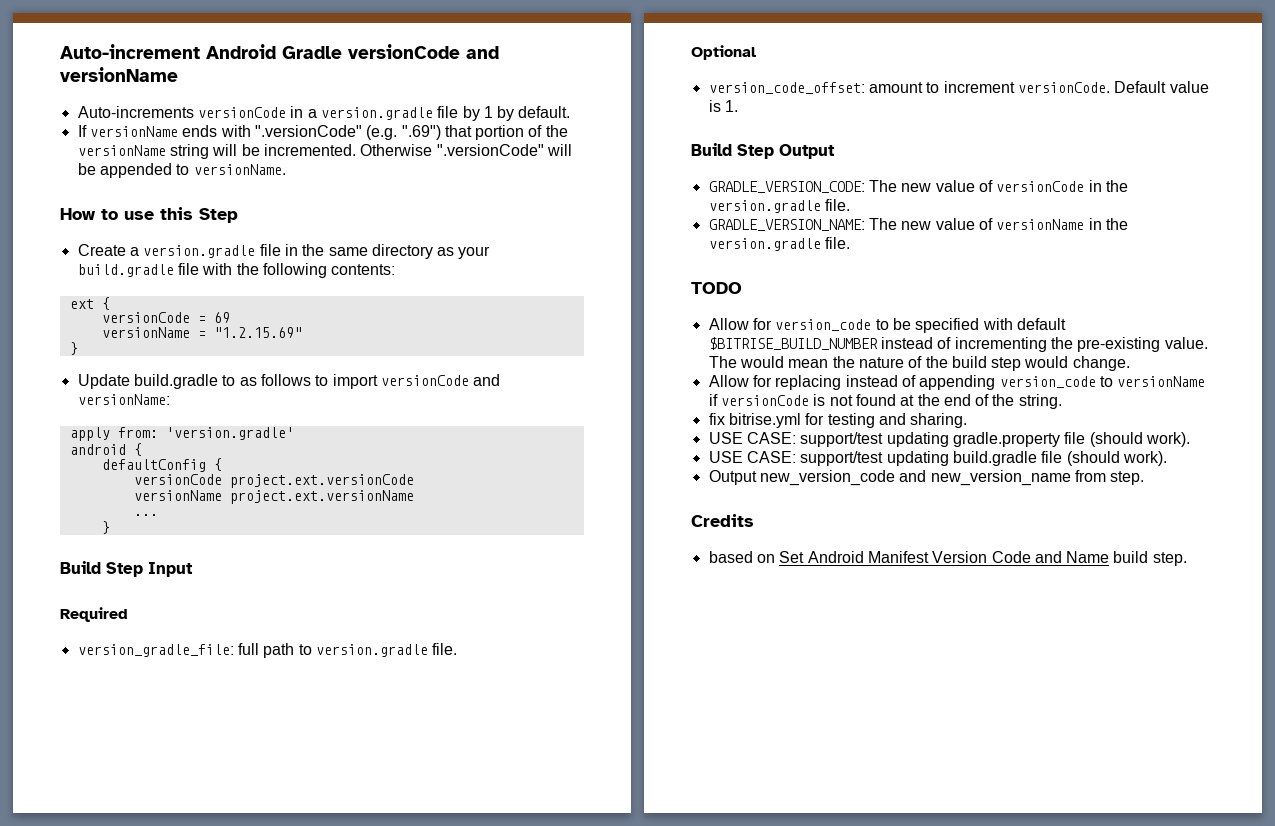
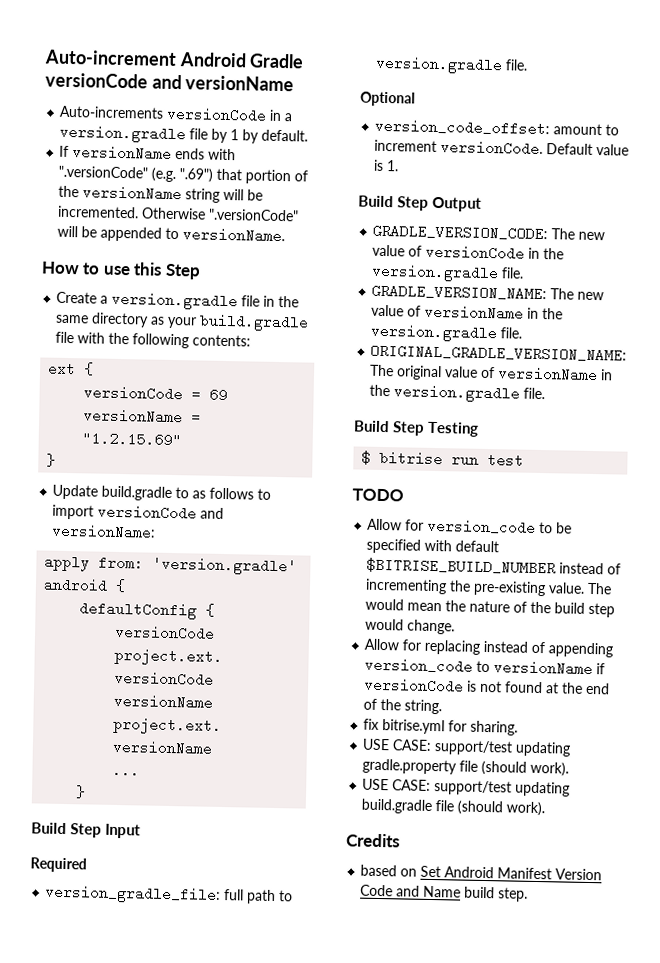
(850, 243) none -> [370,343,628,363] [370,364,614,383] [369,384,546,403] [353,420,480,437] [361,450,525,468] // ORIGINAL_GRADLE_VERSION_NAME: The original value of versionName in the version.gradle file. // Build Step Testing // $ bitrise run test
[827,413,906,428] testing and -> (468, 726) none
[708,470,1145,486] // Output new_version_code and new_version_name from step. -> (546, 809) none

